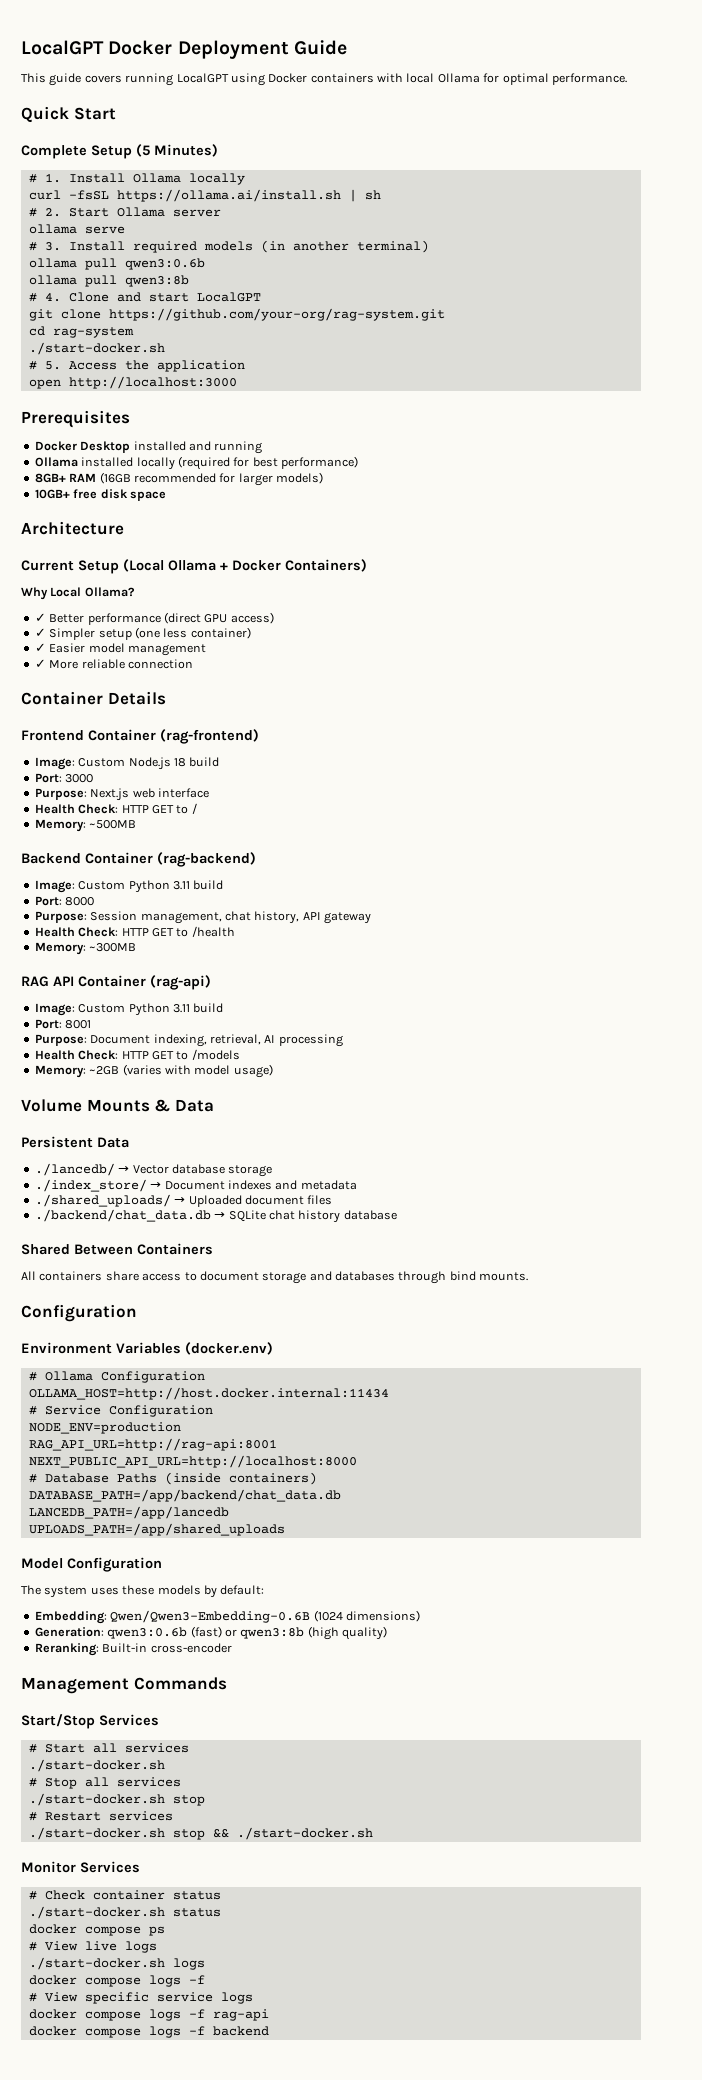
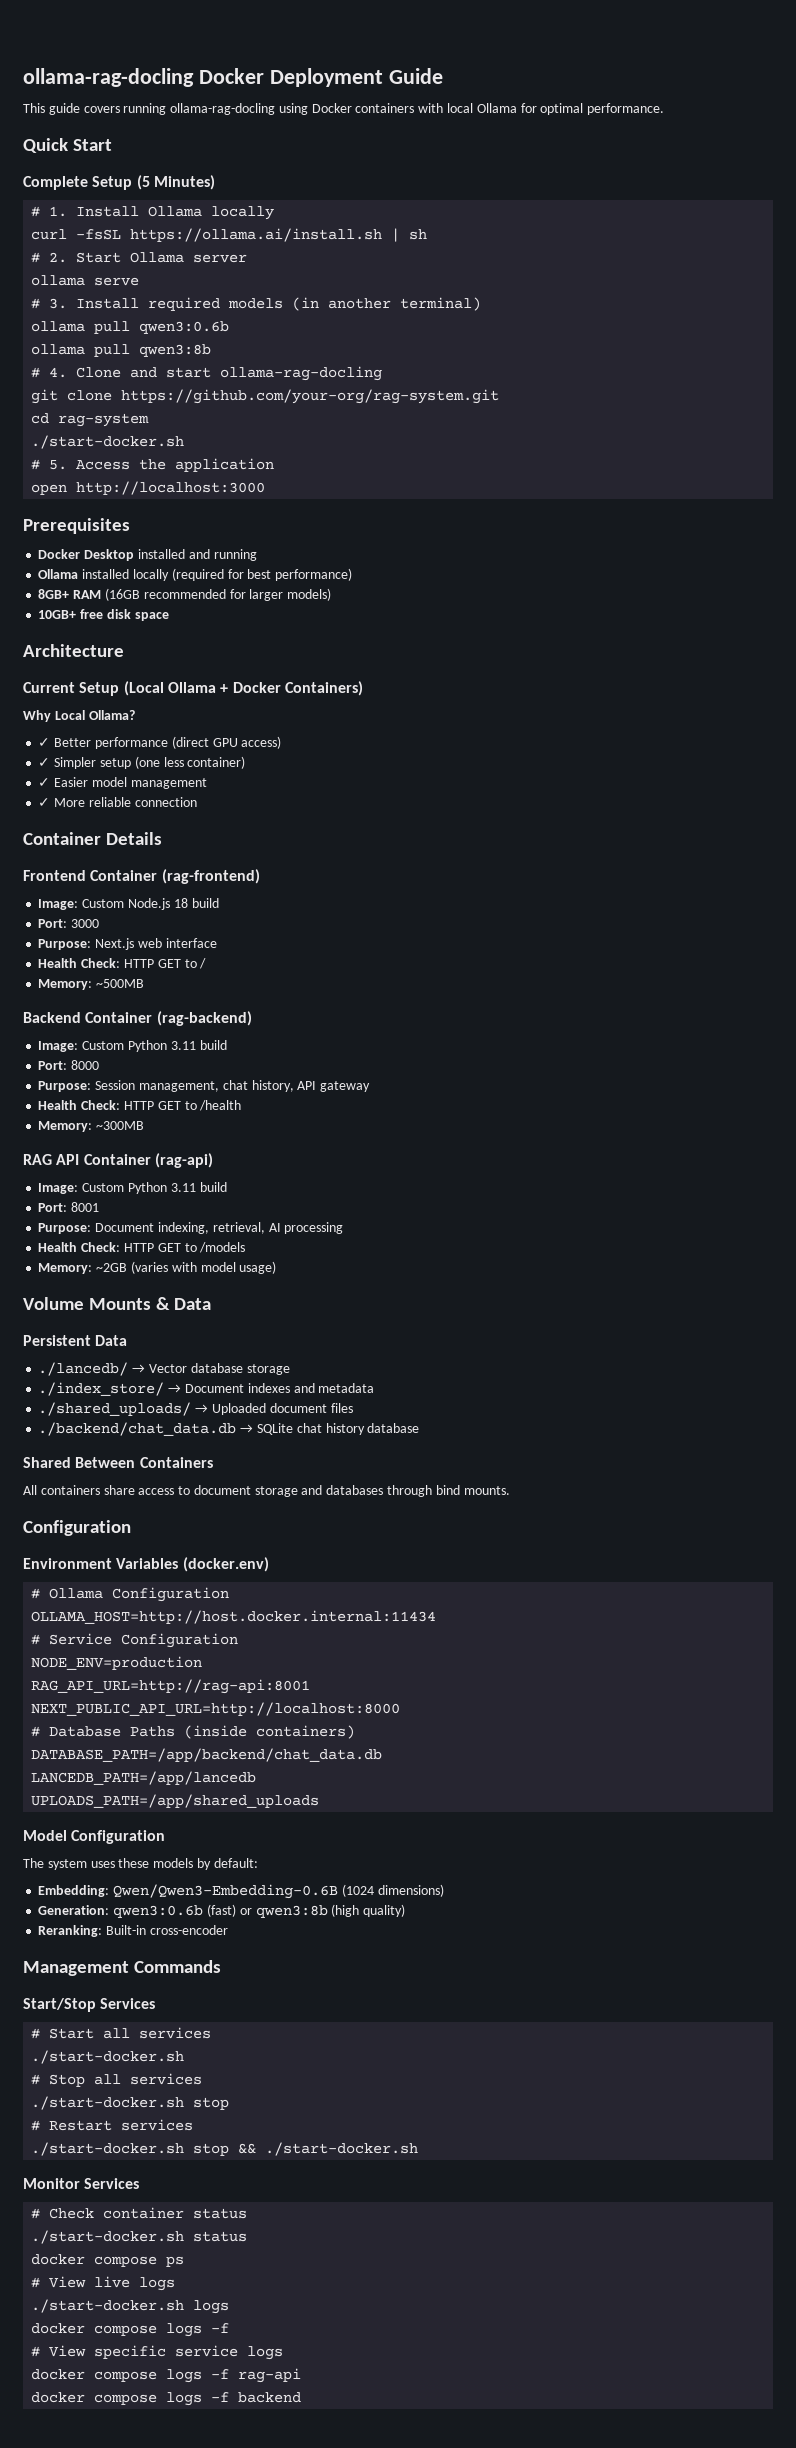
[21,40,104,55] LocalGPT -> [23,68,194,87] ollama-rag-docling
[176,73,229,83] LocalGPT -> [170,103,276,115] ollama-rag-docling
[196,292,261,302] LocalGPT -> [220,366,383,381] ollama-rag-docling

